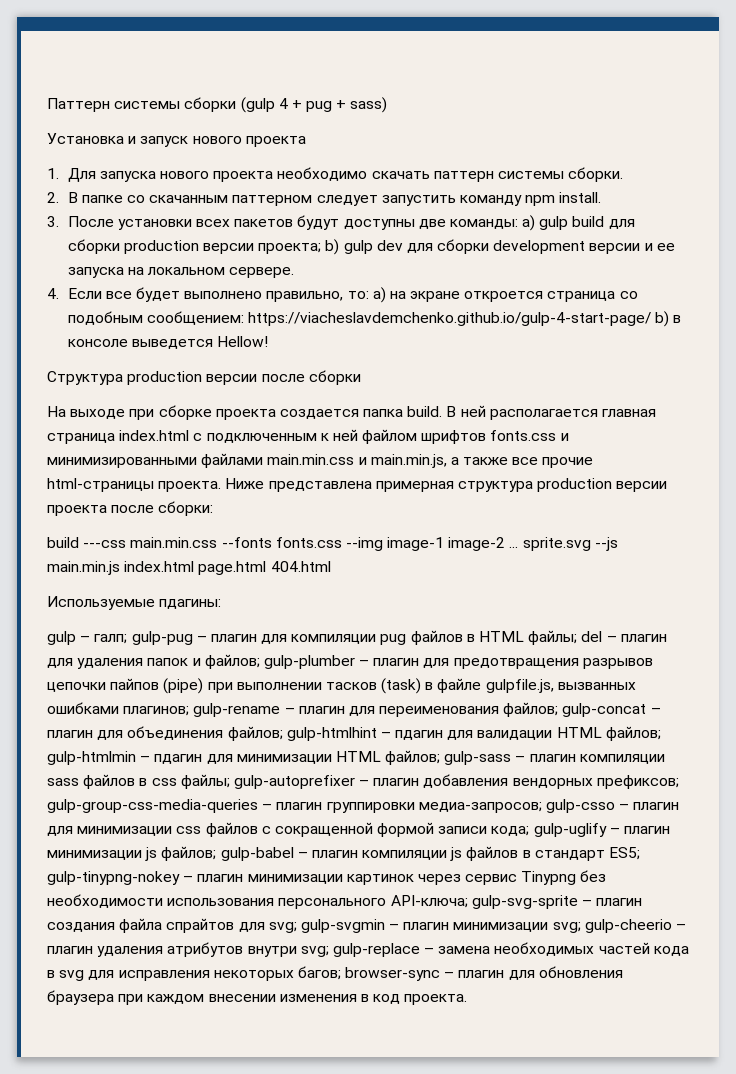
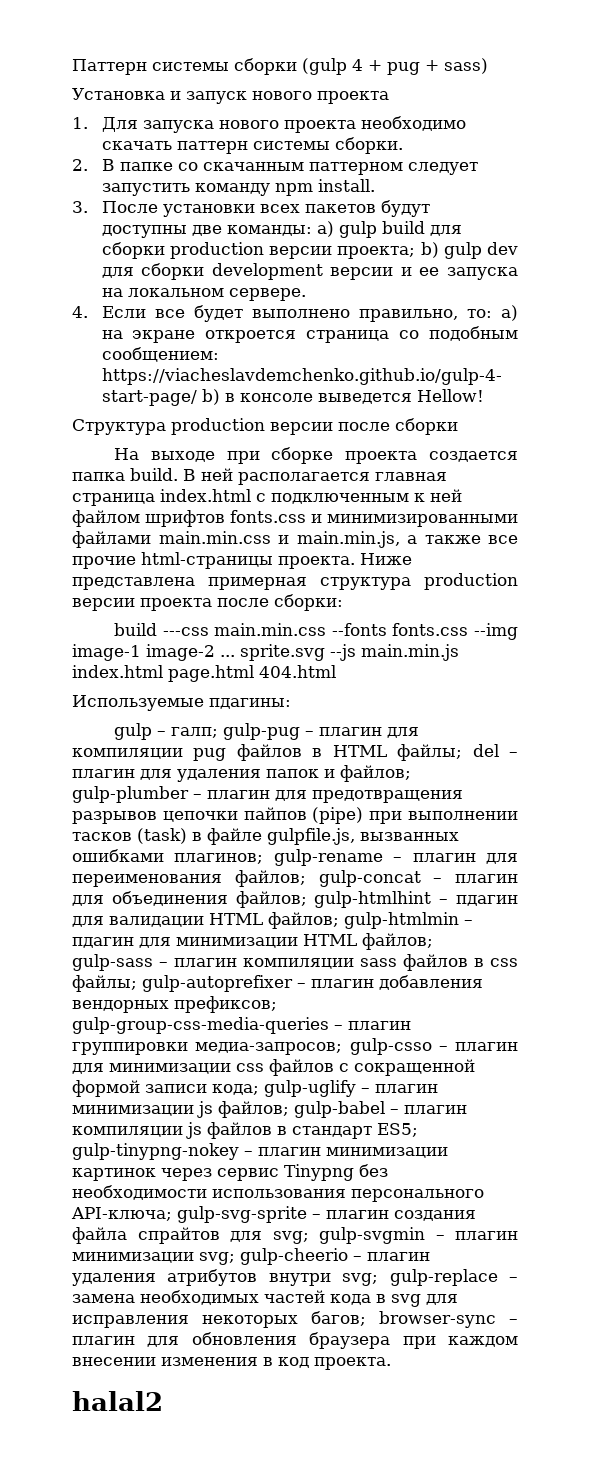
(468, 999) none -> [72,1391,163,1411] // halal2

